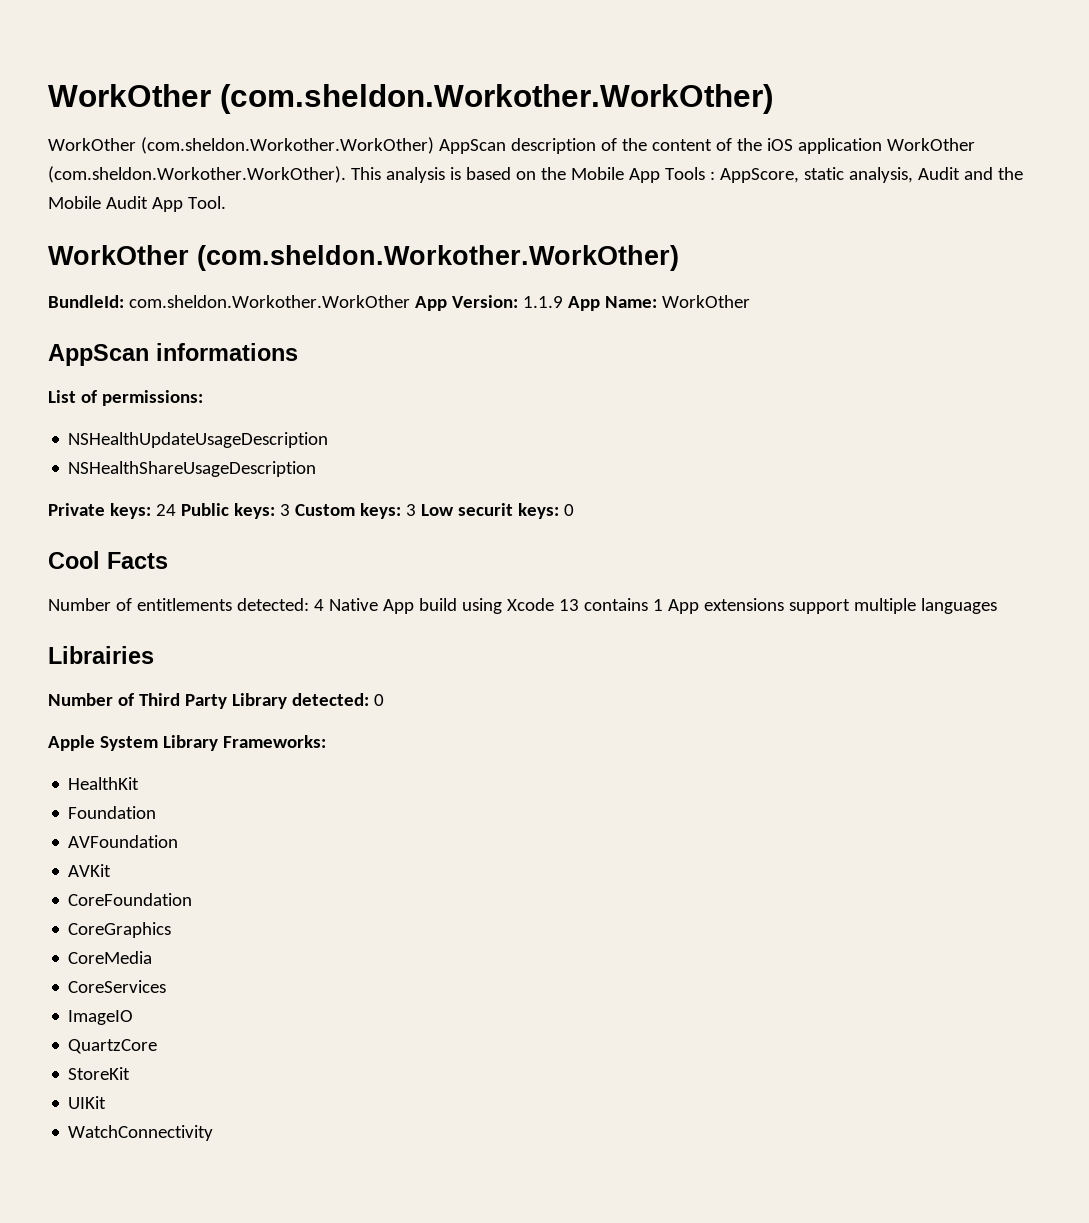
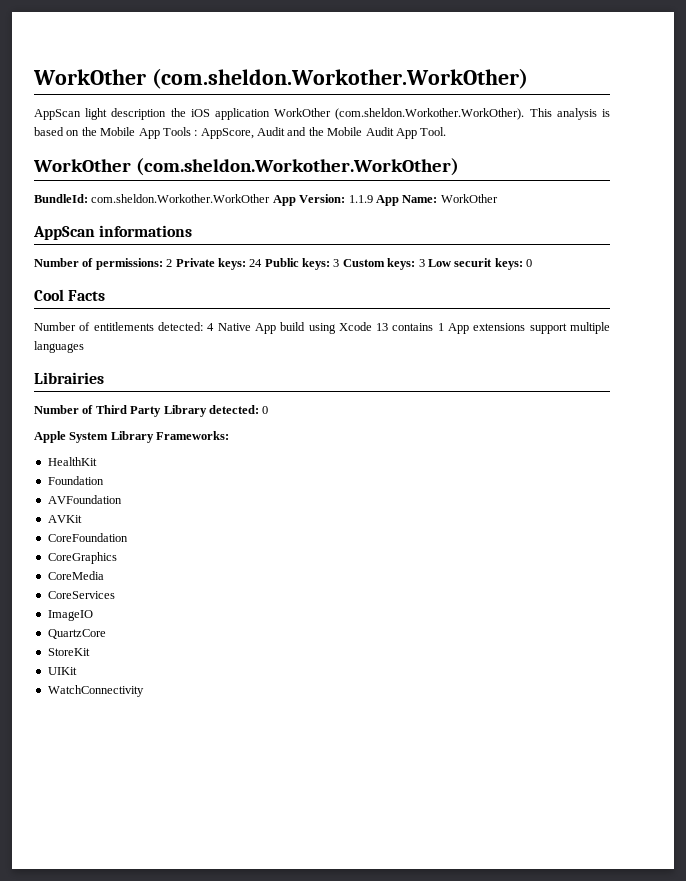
[48,84,773,114] [48,137,732,154] WorkOther (com.sheldon.Workother.WorkOther) // WorkOther (com.sheldon.Workother.WorkOther) AppScan description of the content of -> [33,68,528,89] [34,108,167,120] WorkOther (com.sheldon.Workother.WorkOther) // AppScan light description
[803,167,913,183] static analysis, -> (254, 133) none
[48,390,76,403] List -> [34,258,79,267] Number
[68,432,329,448] [68,461,317,477] // NSHealthUpdateUsageDescription // NSHealthShareUsageDescription // -> [166,259,173,267] 2

